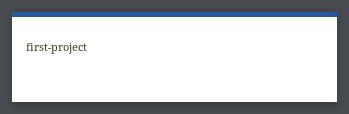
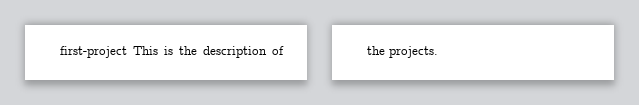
(87, 48) none -> [133,46,438,58] This is the description of the projects.

